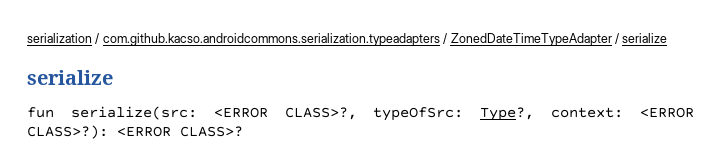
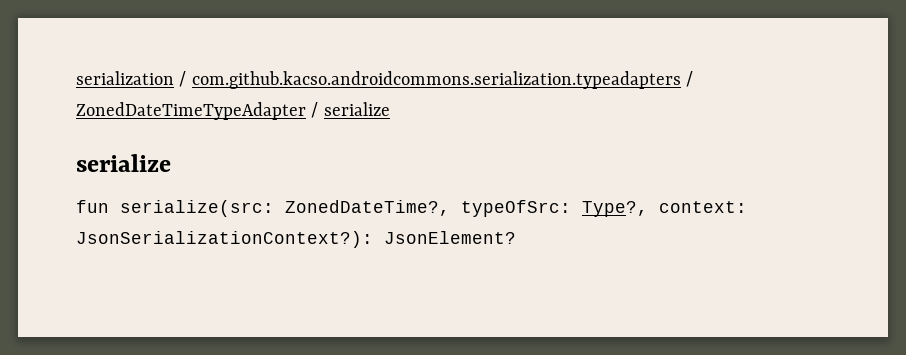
[213,107,357,120] <ERROR CLASS>?, -> [285,200,450,216] ZonedDateTime?,
[640,107,694,118] [27,125,243,139] <ERROR CLASS>?): <ERROR CLASS>? -> [76,231,516,248] JsonSerializationContext?): JsonElement?

